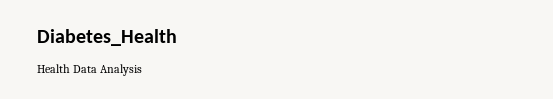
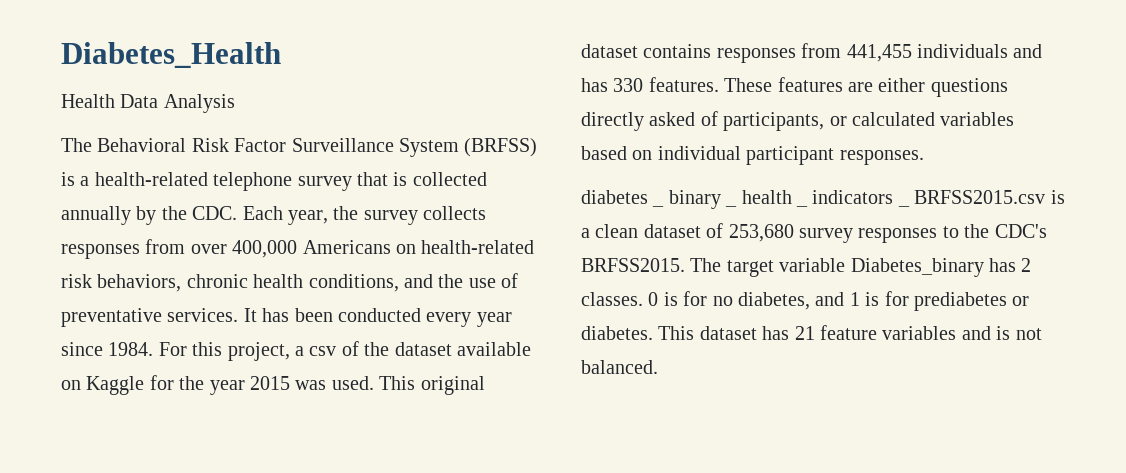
(143, 70) none -> [61,138,538,157] [61,172,487,191] [61,206,487,225] [61,239,535,259] [61,273,519,292] [61,308,512,327] [61,341,531,361] [61,375,485,395] [581,43,1043,63] [581,77,1008,97] [581,111,1015,131] [581,146,924,165] [581,190,648,204] [652,190,738,209] [741,190,792,204] [796,204,808,207] [812,190,894,204] [897,204,910,207] [914,190,1065,204] [581,223,1047,243] [581,258,1032,277] [581,291,1030,311] [581,325,1042,340] [581,360,658,374] // The Behavioral Risk Factor Surveillance System (BRFSS) is a health-related telephone survey that is collected annually by the CDC. Each year, the survey collects responses from over 400,000 Americans on health-related risk behaviors, chronic health conditions, and the use of preventative services. It has been conducted every year since 1984. For this project, a csv of the dataset available on Kaggle for the year 2015 was used. This original dataset contains responses from 441,455 individuals and has 330 features. These features are either questions directly asked of participants, or calculated variables based on individual participant responses. // diabetes _ binary _ health _ indicators _ BRFSS2015.csv is a clean dataset of 253,680 survey responses to the CDC's BRFSS2015. The target variable Diabetes_binary has 2 classes. 0 is for no diabetes, and 1 is for prediabetes or diabetes. This dataset has 21 feature variables and is not balanced.

